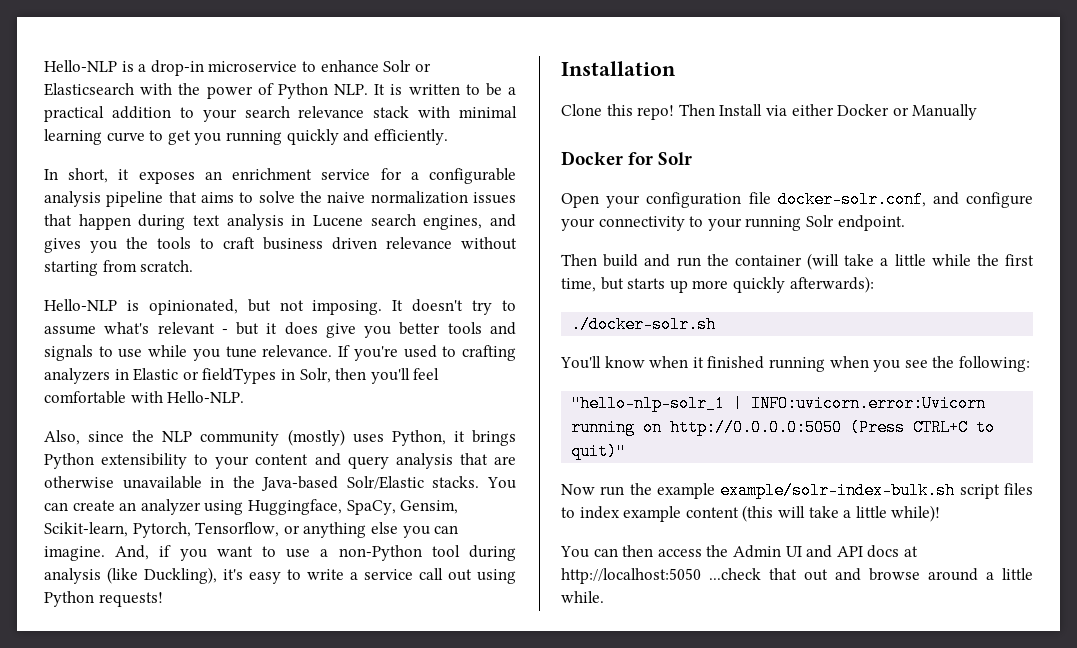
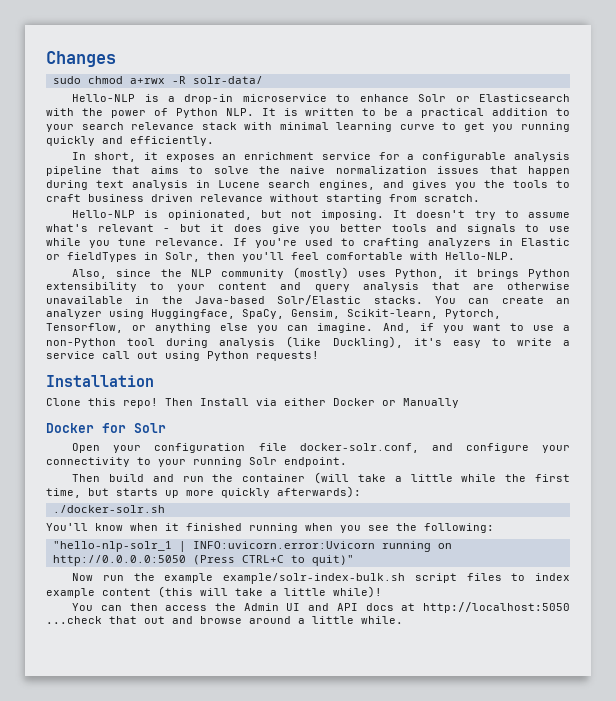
(44, 66) none -> [46,51,116,67] [52,76,263,84] Changes // sudo chmod a+rwx -R solr-data/ //

